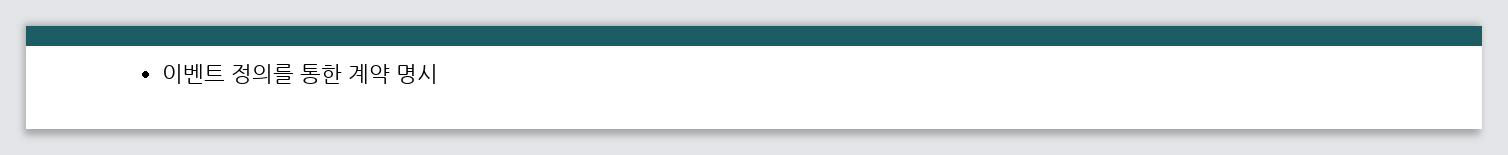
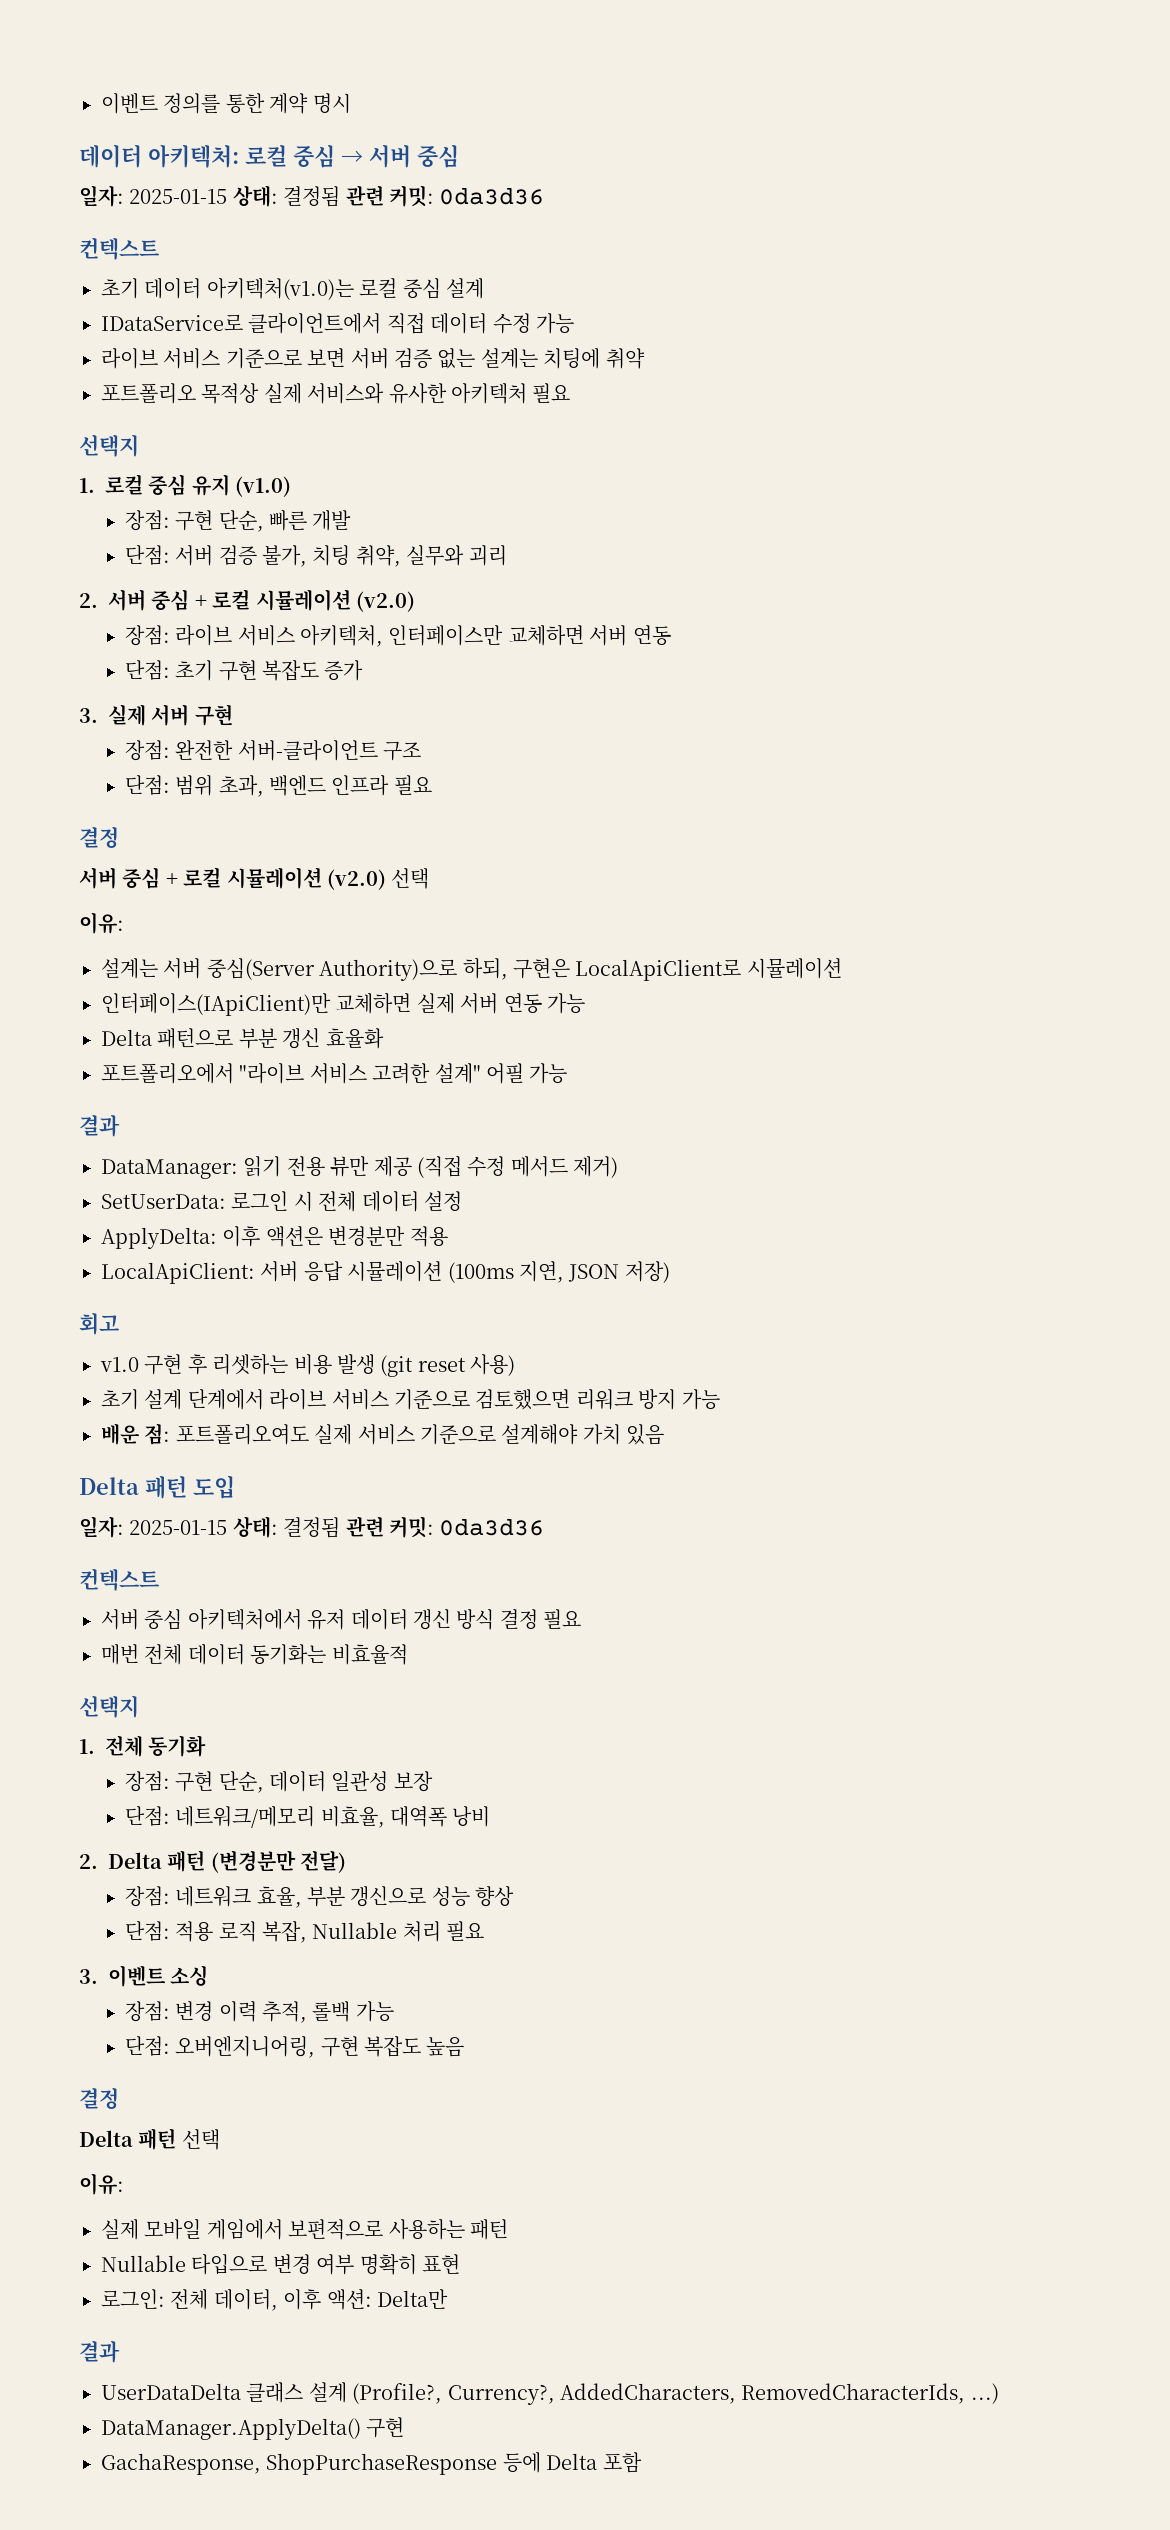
(438, 74) none -> [79,144,459,168] [79,185,545,207] [79,237,159,260] [101,278,484,300] [101,313,574,334] [101,348,645,369] [101,383,571,404] [79,434,139,457] [79,474,292,497] [124,510,352,532] [124,545,507,567] [79,589,415,612] [124,625,671,647] [124,660,364,681] [79,704,233,726] [124,740,421,761] [124,775,432,797] [79,827,119,848] [79,867,430,890] [79,912,124,934] [101,958,842,981] [101,993,585,1016] [101,1028,384,1049] [101,1063,568,1084] [79,1115,120,1137] [101,1156,619,1179] [101,1191,462,1212] [101,1226,448,1249] [101,1261,670,1284] [79,1313,119,1335] [100,1354,516,1377] [101,1389,720,1410] [101,1423,665,1445] [79,1475,235,1499] [79,1516,545,1538] [79,1568,159,1591] [101,1609,582,1630] [101,1644,408,1665] [79,1695,139,1718] [79,1735,207,1757] [124,1771,433,1793] [124,1806,491,1828] [79,1850,347,1873] [124,1886,515,1908] [124,1921,485,1943] [79,1965,209,1987] [124,2001,394,2023] [124,2036,465,2058] [79,2088,119,2109] [79,2128,220,2150] [79,2173,124,2195] [101,2219,508,2240] [101,2254,460,2275] [101,2289,448,2311] [79,2341,120,2363] [101,2382,999,2405] [101,2417,405,2440] [101,2452,642,2475] // 데이터 아키텍처: 로컬 중심 → 서버 중심 // 일자: 2025-01-15 상태: 결정됨 관련 커밋: 0da3d36 // 컨텍스트 // 초기 데이터 아키텍처(v1.0)는 로컬 중심 설계 // IDataService로 클라이언트에서 직접 데이터 수정 가능 // 라이브 서비스 기준으로 보면 서버 검증 없는 설계는 치팅에 취약 // 포트폴리오 목적상 실제 서비스와 유사한 아키텍처 필요 // 선택지 // 1. 로컬 중심 유지 (v1.0) // 장점: 구현 단순, 빠른 개발 // 단점: 서버 검증 불가, 치팅 취약, 실무와 괴리 // 2. 서버 중심 + 로컬 시뮬레이션 (v2.0) // 장점: 라이브 서비스 아키텍처, 인터페이스만 교체하면 서버 연동 // 단점: 초기 구현 복잡도 증가 // 3. 실제 서버 구현 // 장점: 완전한 서버-클라이언트 구조 // 단점: 범위 초과, 백엔드 인프라 필요 // 결정 // 서버 중심 + 로컬 시뮬레이션 (v2.0) 선택 // 이유: // 설계는 서버 중심(Server Authority)으로 하되, 구현은 LocalApiClient로 시뮬레이션 // 인터페이스(IApiClient)만 교체하면 실제 서버 연동 가능 // Delta 패턴으로 부분 갱신 효율화 // 포트폴리오에서 "라이브 서비스 고려한 설계" 어필 가능 // 결과 // DataManager: 읽기 전용 뷰만 제공 (직접 수정 메서드 제거) // SetUserData: 로그인 시 전체 데이터 설정 // ApplyDelta: 이후 액션은 변경분만 적용 // LocalApiClient: 서버 응답 시뮬레이션 (100ms 지연, JSON 저장) // 회고 // v1.0 구현 후 리셋하는 비용 발생 (git reset 사용) // 초기 설계 단계에서 라이브 서비스 기준으로 검토했으면 리워크 방지 가능 // 배운 점: 포트폴리오여도 실제 서비스 기준으로 설계해야 가치 있음 // Delta 패턴 도입 // 일자: 2025-01-15 상태: 결정됨 관련 커밋: 0da3d36 // 컨텍스트 // 서버 중심 아키텍처에서 유저 데이터 갱신 방식 결정 필요 // 매번 전체 데이터 동기화는 비효율적 // 선택지 // 1. 전체 동기화 // 장점: 구현 단순, 데이터 일관성 보장 // 단점: 네트워크/메모리 비효율, 대역폭 낭비 // 2. Delta 패턴 (변경분만 전달) // 장점: 네트워크 효율, 부분 갱신으로 성능 향상 // 단점: 적용 로직 복잡, Nullable 처리 필요 // 3. 이벤트 소싱 // 장점: 변경 이력 추적, 롤백 가능 // 단점: 오버엔지니어링, 구현 복잡도 높음 // 결정 // Delta 패턴 선택 // 이유: // 실제 모바일 게임에서 보편적으로 사용하는 패턴 // Nullable 타입으로 변경 여부 명확히 표현 // 로그인: 전체 데이터, 이후 액션: Delta만 // 결과 // UserDataDelta 클래스 설계 (Profile?, Currency?, AddedCharacters, RemovedCharacterIds, ...) // DataManager.ApplyDelta() 구현 // GachaResponse, ShopPurchaseResponse 등에 Delta 포함

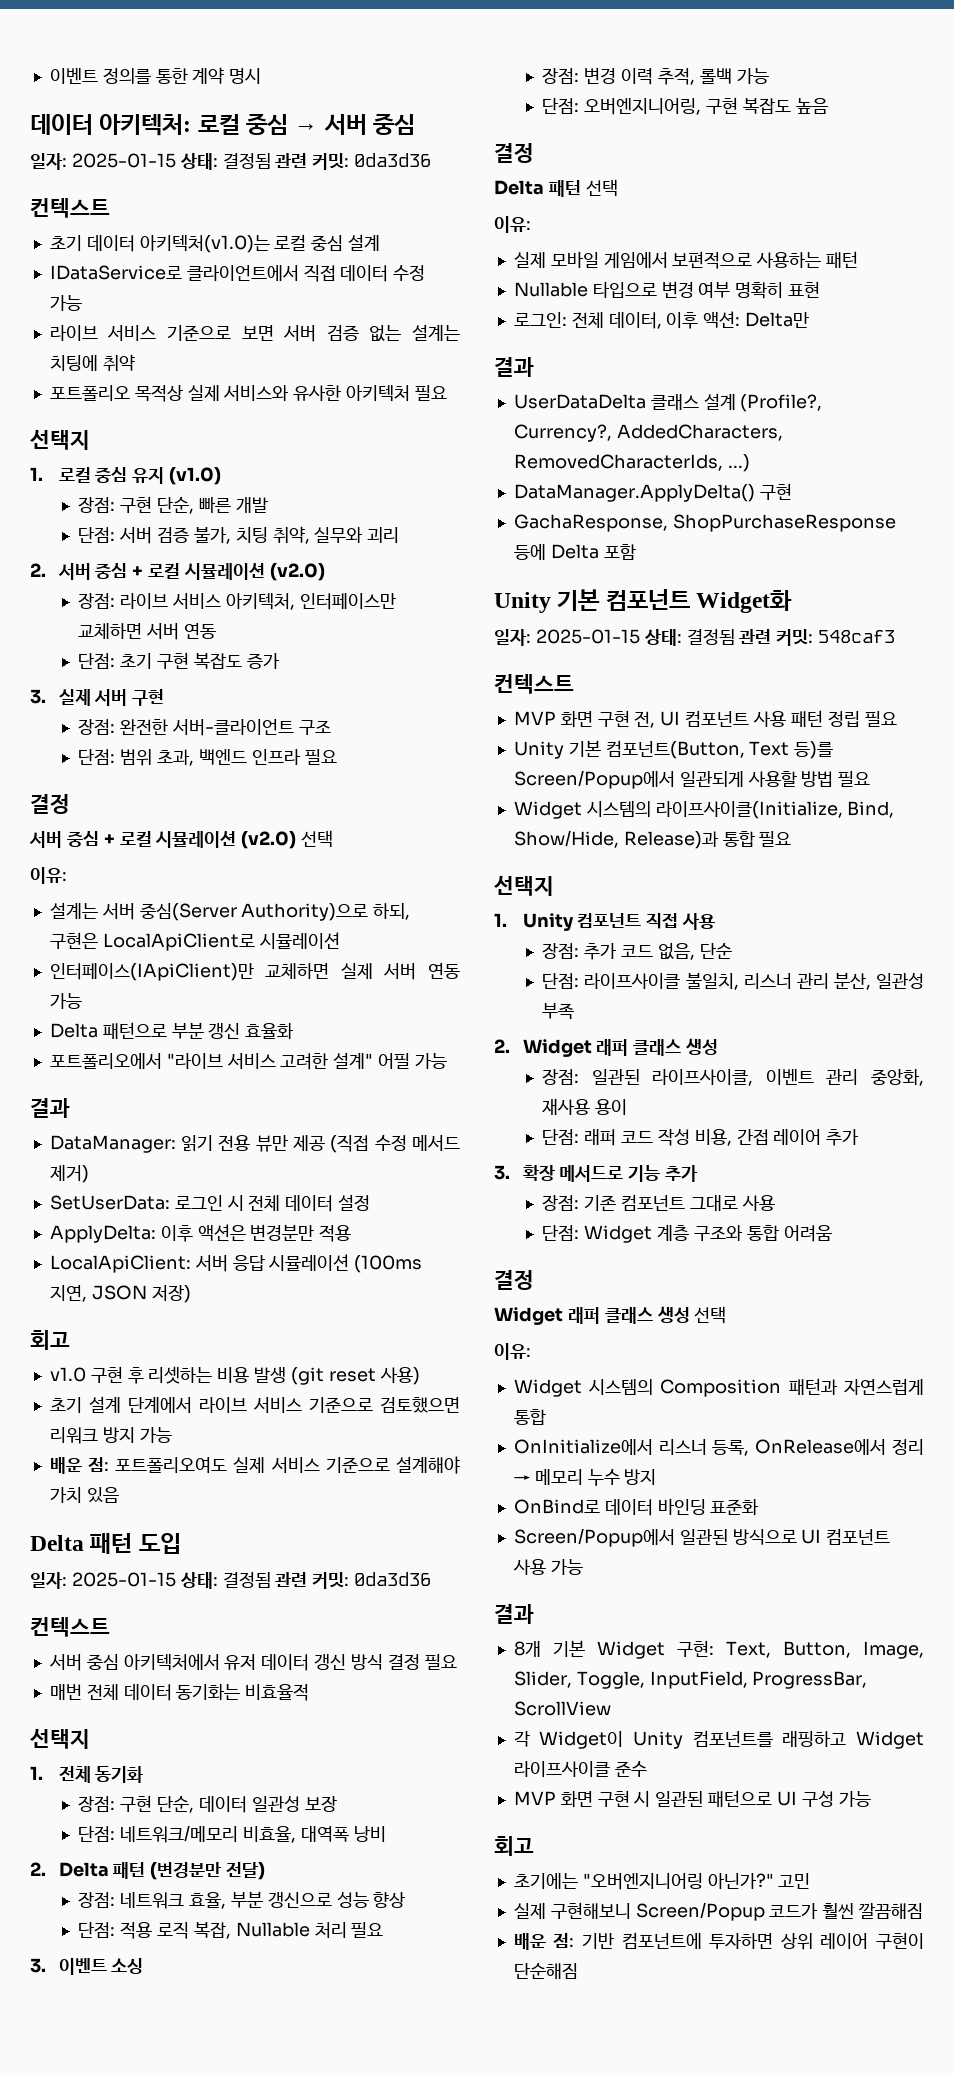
(642, 2462) none -> [494,589,793,613] [494,629,896,646] [494,674,574,694] [513,710,897,728] [513,740,834,759] [513,770,871,789] [513,801,895,819] [513,830,792,849] [494,875,554,896] [494,913,716,931] [542,942,732,960] [542,972,925,990] [542,1003,575,1020] [494,1038,719,1057] [542,1068,924,1086] [542,1098,628,1115] [542,1128,860,1146] [494,1165,699,1182] [542,1194,775,1211] [542,1224,832,1243] [494,1270,534,1290] [494,1306,727,1325] [494,1343,531,1360] [513,1378,924,1397] [513,1409,546,1425] [513,1439,924,1456] [513,1469,657,1486] [513,1498,760,1516] [513,1528,891,1547] [512,1559,583,1575] [494,1604,534,1624] [513,1640,924,1659] [513,1671,868,1689] [513,1701,611,1716] [513,1730,924,1749] [513,1761,647,1777] [513,1790,871,1808] [494,1836,534,1856] [513,1873,811,1890] [513,1902,924,1921] [513,1932,924,1950] [513,1962,578,1979] // Unity 기본 컴포넌트 Widget화 // 일자: 2025-01-15 상태: 결정됨 관련 커밋: 548caf3 // 컨텍스트 // MVP 화면 구현 전, UI 컴포넌트 사용 패턴 정립 필요 // Unity 기본 컴포넌트(Button, Text 등)를 Screen/Popup에서 일관되게 사용할 방법 필요 // Widget 시스템의 라이프사이클(Initialize, Bind, Show/Hide, Release)과 통합 필요 // 선택지 // 1. Unity 컴포넌트 직접 사용 // 장점: 추가 코드 없음, 단순 // 단점: 라이프사이클 불일치, 리스너 관리 분산, 일관성 부족 // 2. Widget 래퍼 클래스 생성 // 장점: 일관된 라이프사이클, 이벤트 관리 중앙화, 재사용 용이 // 단점: 래퍼 코드 작성 비용, 간접 레이어 추가 // 3. 확장 메서드로 기능 추가 // 장점: 기존 컴포넌트 그대로 사용 // 단점: Widget 계층 구조와 통합 어려움 // 결정 // Widget 래퍼 클래스 생성 선택 // 이유: // Widget 시스템의 Composition 패턴과 자연스럽게 통합 // OnInitialize에서 리스너 등록, OnRelease에서 정리 → 메모리 누수 방지 // OnBind로 데이터 바인딩 표준화 // Screen/Popup에서 일관된 방식으로 UI 컴포넌트 사용 가능 // 결과 // 8개 기본 Widget 구현: Text, Button, Image, Slider, Toggle, InputField, ProgressBar, ScrollView // 각 Widget이 Unity 컴포넌트를 래핑하고 Widget 라이프사이클 준수 // MVP 화면 구현 시 일관된 패턴으로 UI 구성 가능 // 회고 // 초기에는 "오버엔지니어링 아닌가?" 고민 // 실제 구현해보니 Screen/Popup 코드가 훨씬 깔끔해짐 // 배운 점: 기반 컴포넌트에 투자하면 상위 레이어 구현이 단순해짐

